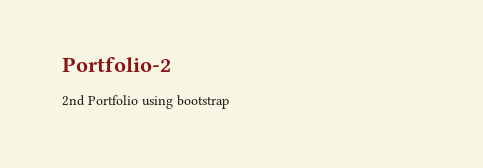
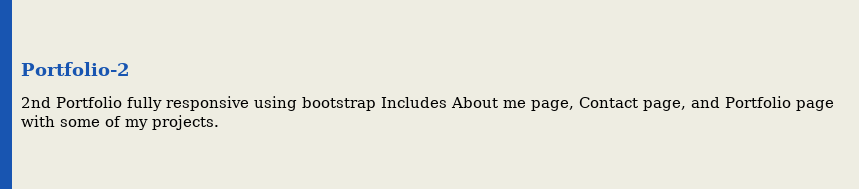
[142,95,229,109] using bootstrap -> [127,96,834,111] [21,115,219,130] fully responsive using bootstrap Includes About me page, Contact page, and Portfolio page with some of my projects.

